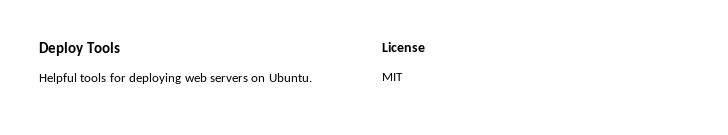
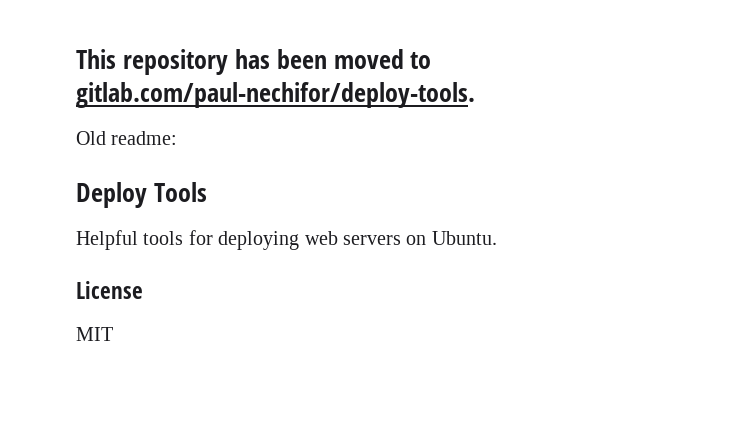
(39, 49) none -> [76,49,432,75] [76,82,475,108] [76,131,178,145] This repository has been moved to gitlab.com/paul-nechifor/deploy-tools. // Old readme: //

